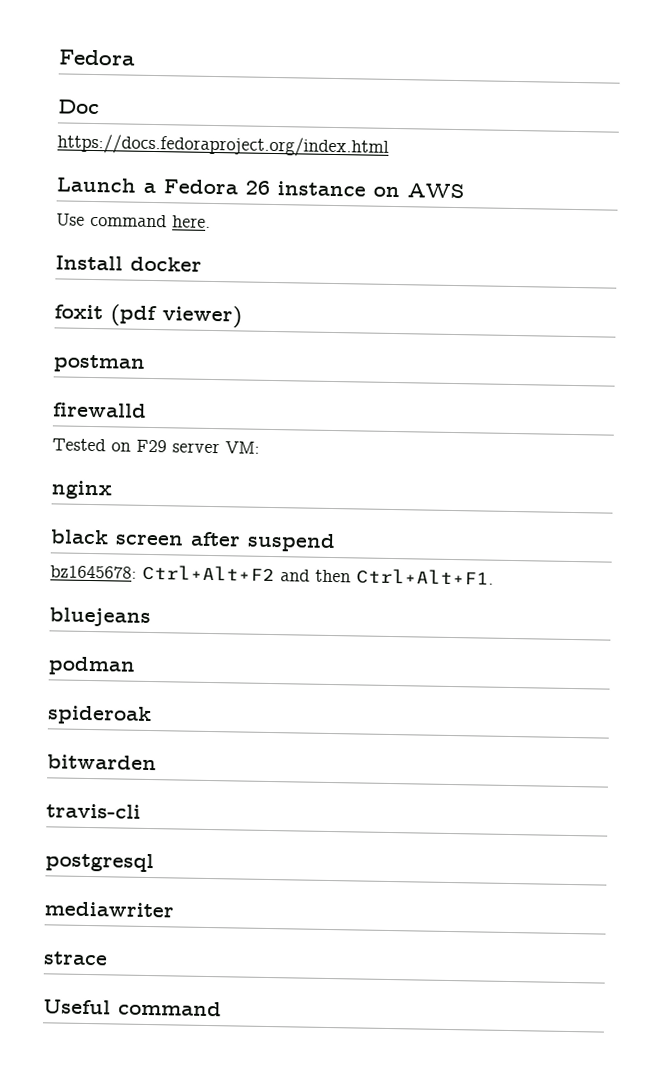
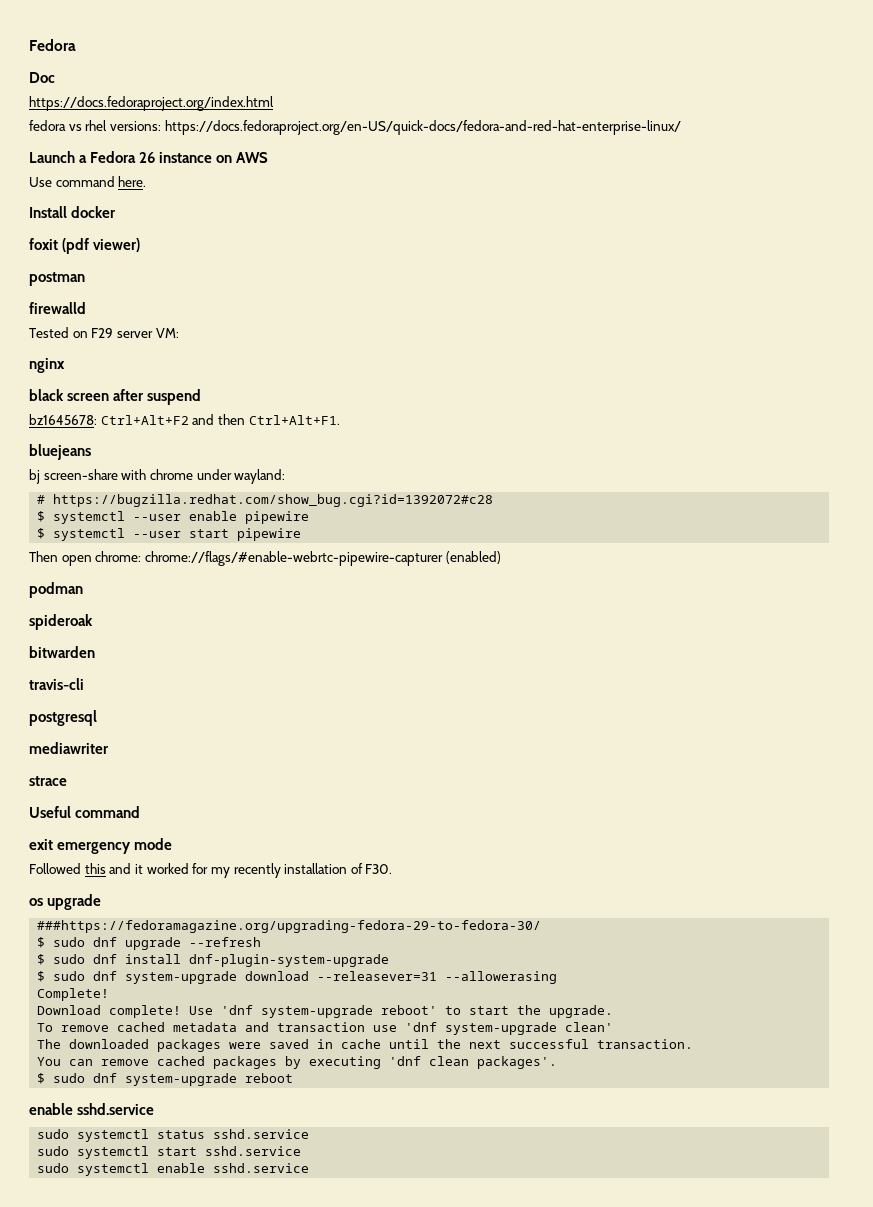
(389, 145) none -> [29,120,681,135] // fedora vs rhel versions: https://docs.fedoraproject.org/en-US/quick-docs/fedora-and-red-hat-enterprise-linux/
(151, 617) none -> [29,469,286,484] [37,494,494,507] [37,511,310,524] [37,528,302,541] [29,551,501,566] // bj screen-share with chrome under wayland: // # https://bugzilla.redhat.com/show_bug.cgi?id=1392072#c28 // $ systemctl --user enable pipewire // $ systemctl --user start pipewire // Then open chrome: chrome://flags/#enable-webrtc-pipewire-capturer (enabled)
(222, 1008) none -> [29,838,173,854] [29,863,393,878] [29,894,102,910] [37,920,542,933] [37,937,262,950] [37,954,390,967] [37,971,558,984] [37,988,110,1001] [37,1005,614,1018] [37,1022,614,1035] [37,1039,694,1052] [37,1056,558,1069] [37,1073,294,1086] [29,1103,155,1115] [37,1129,310,1142] [37,1146,302,1159] [37,1163,310,1176] // exit emergency mode // Followed this and it worked for my recently installation of F30. // os upgrade // ###https://fedoramagazine.org/upgrading-fedora-29-to-fedora-30/ // $ sudo dnf upgrade --refresh // $ sudo dnf install dnf-plugin-system-upgrade // $ sudo dnf system-upgrade download --releasever=31 --allowerasing // Complete! // Download complete! Use 'dnf system-upgrade reboot' to start the upgrade. // To remove cached metadata and transaction use 'dnf system-upgrade clean' // The downloaded packages were saved in cache until the next successful transaction. // You can remove cached packages by executing 'dnf clean packages'. // $ sudo dnf system-upgrade reboot // enable sshd.service // sudo systemctl status sshd.service // sudo systemctl start sshd.service // sudo systemctl enable sshd.service

